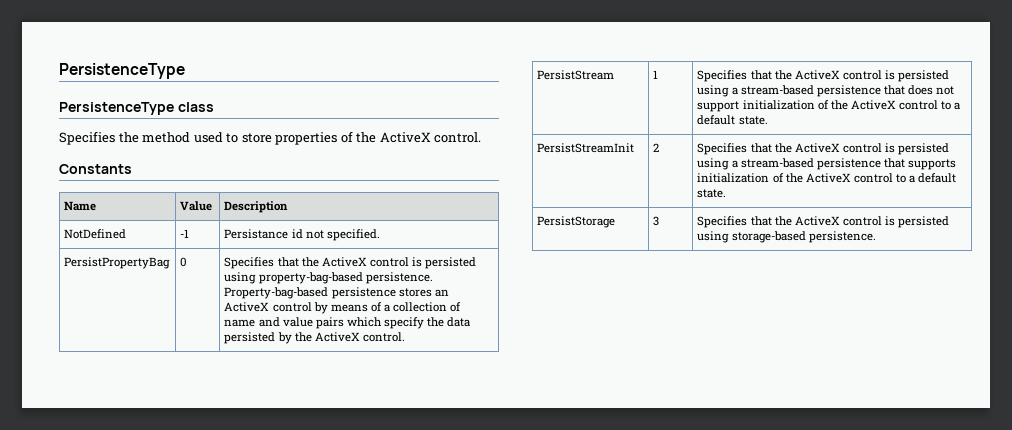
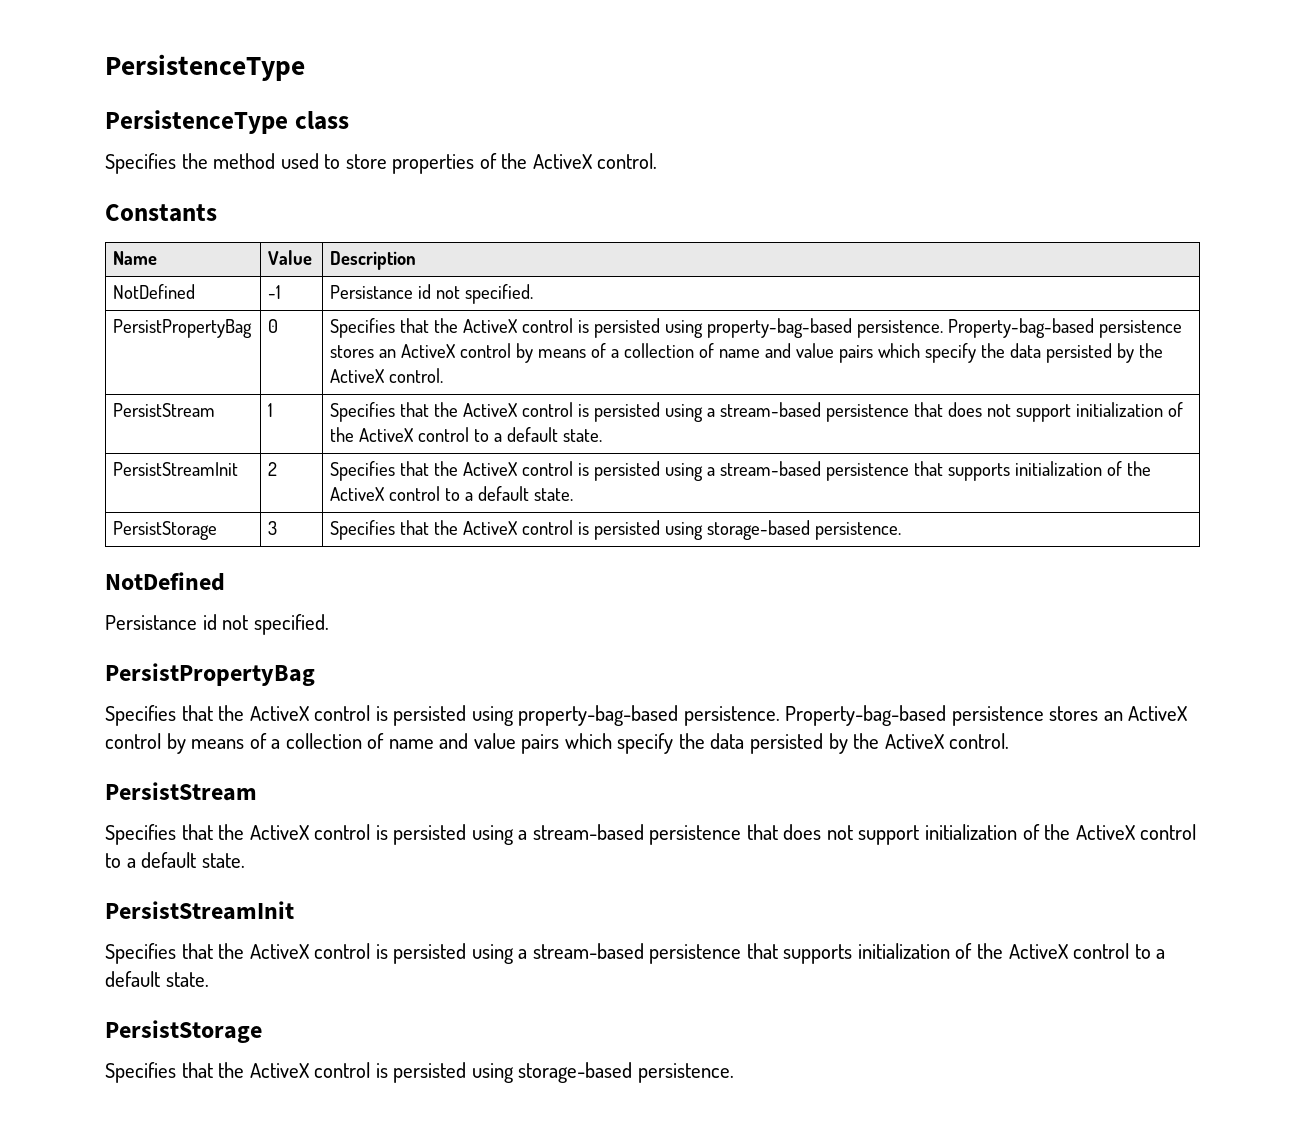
(876, 237) none -> [105,572,225,591] [105,614,329,635] [105,663,315,686] [105,705,1188,726] [105,733,1010,754] [105,782,257,801] [105,824,1197,845] [105,852,245,868] [105,901,294,920] [105,943,1166,964] [105,971,209,987] [105,1020,262,1043] [105,1062,734,1083] // NotDefined // Persistance id not specified. // PersistPropertyBag // Specifies that the ActiveX control is persisted using property-bag-based persistence. Property-bag-based persistence stores an ActiveX control by means of a collection of name and value pairs which specify the data persisted by the ActiveX control. // PersistStream // Specifies that the ActiveX control is persisted using a stream-based persistence that does not support initialization of the ActiveX control to a default state. // PersistStreamInit // Specifies that the ActiveX control is persisted using a stream-based persistence that supports initialization of the ActiveX control to a default state. // PersistStorage // Specifies that the ActiveX control is persisted using storage-based persistence.

